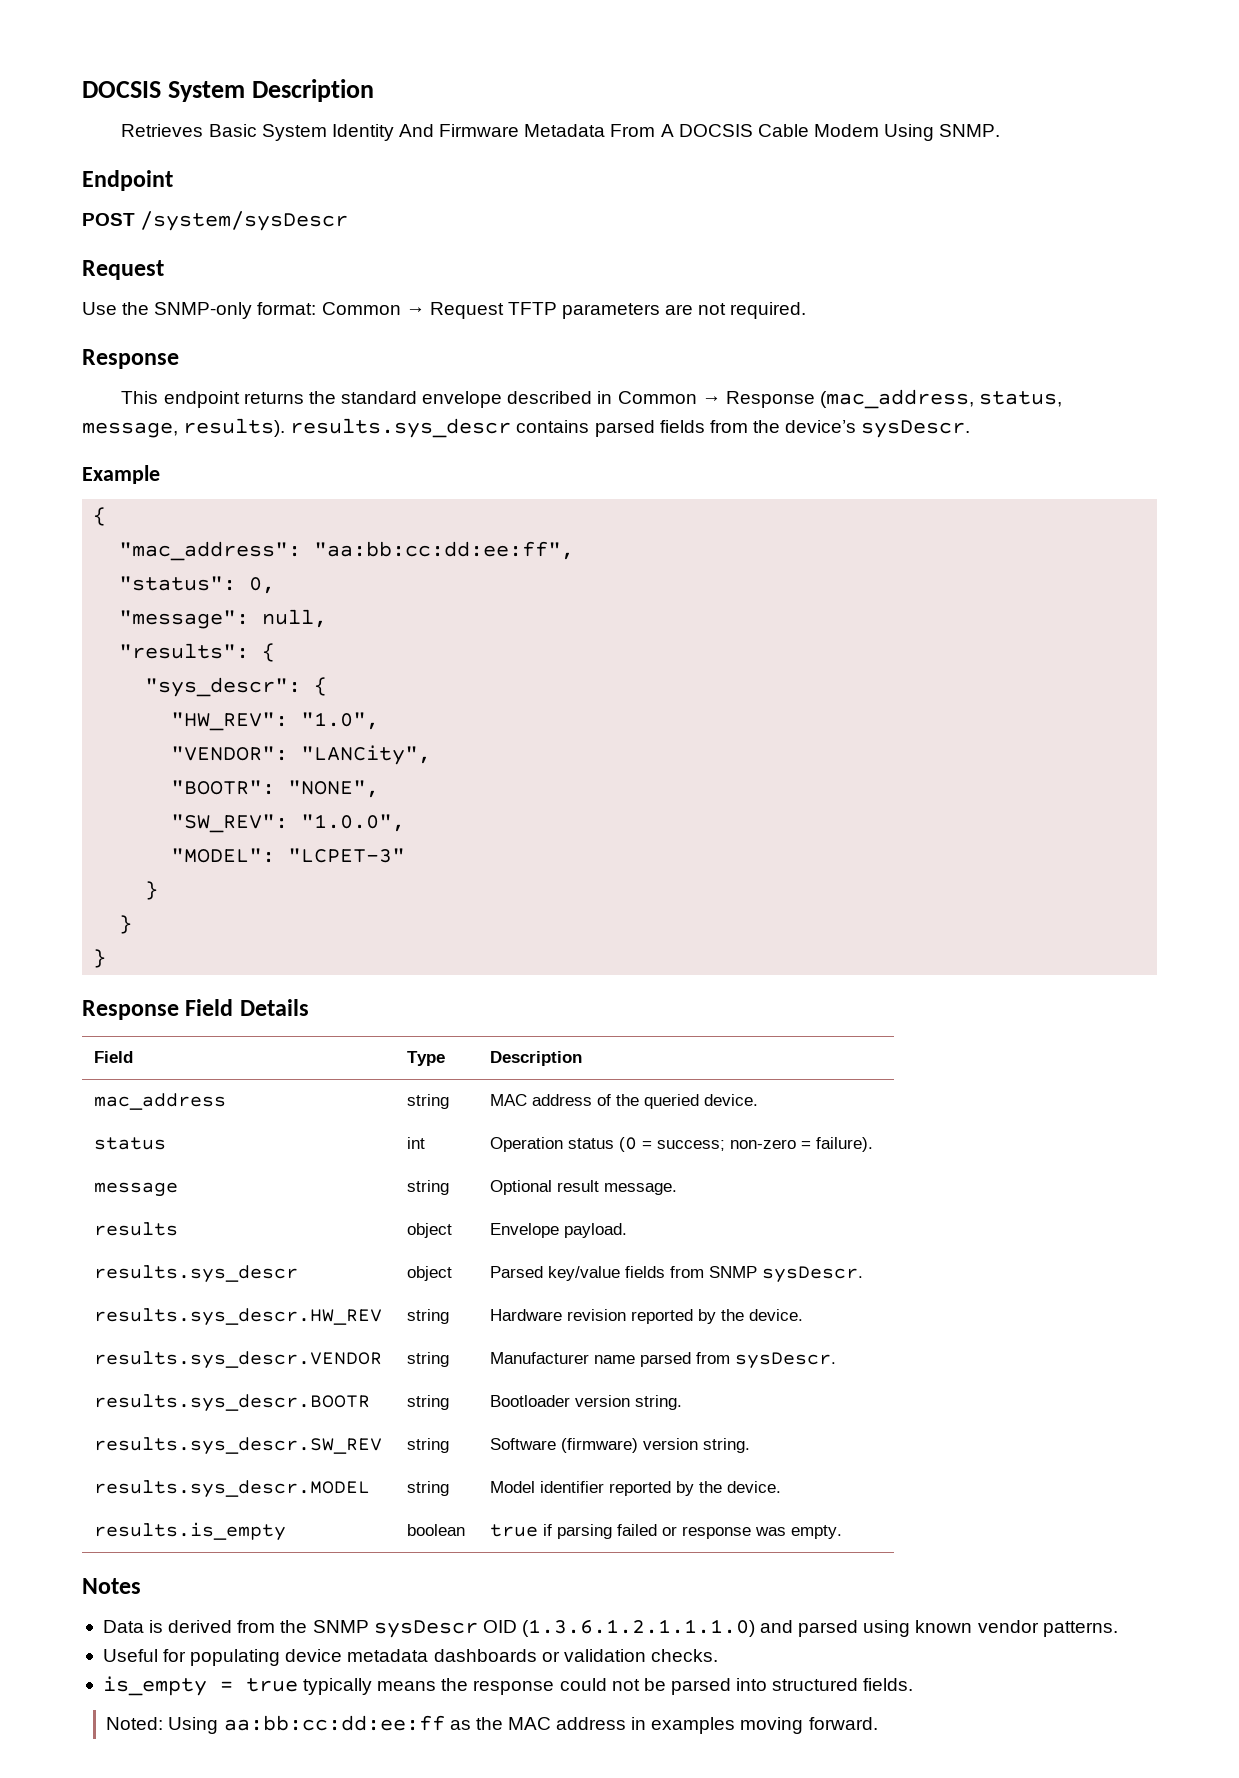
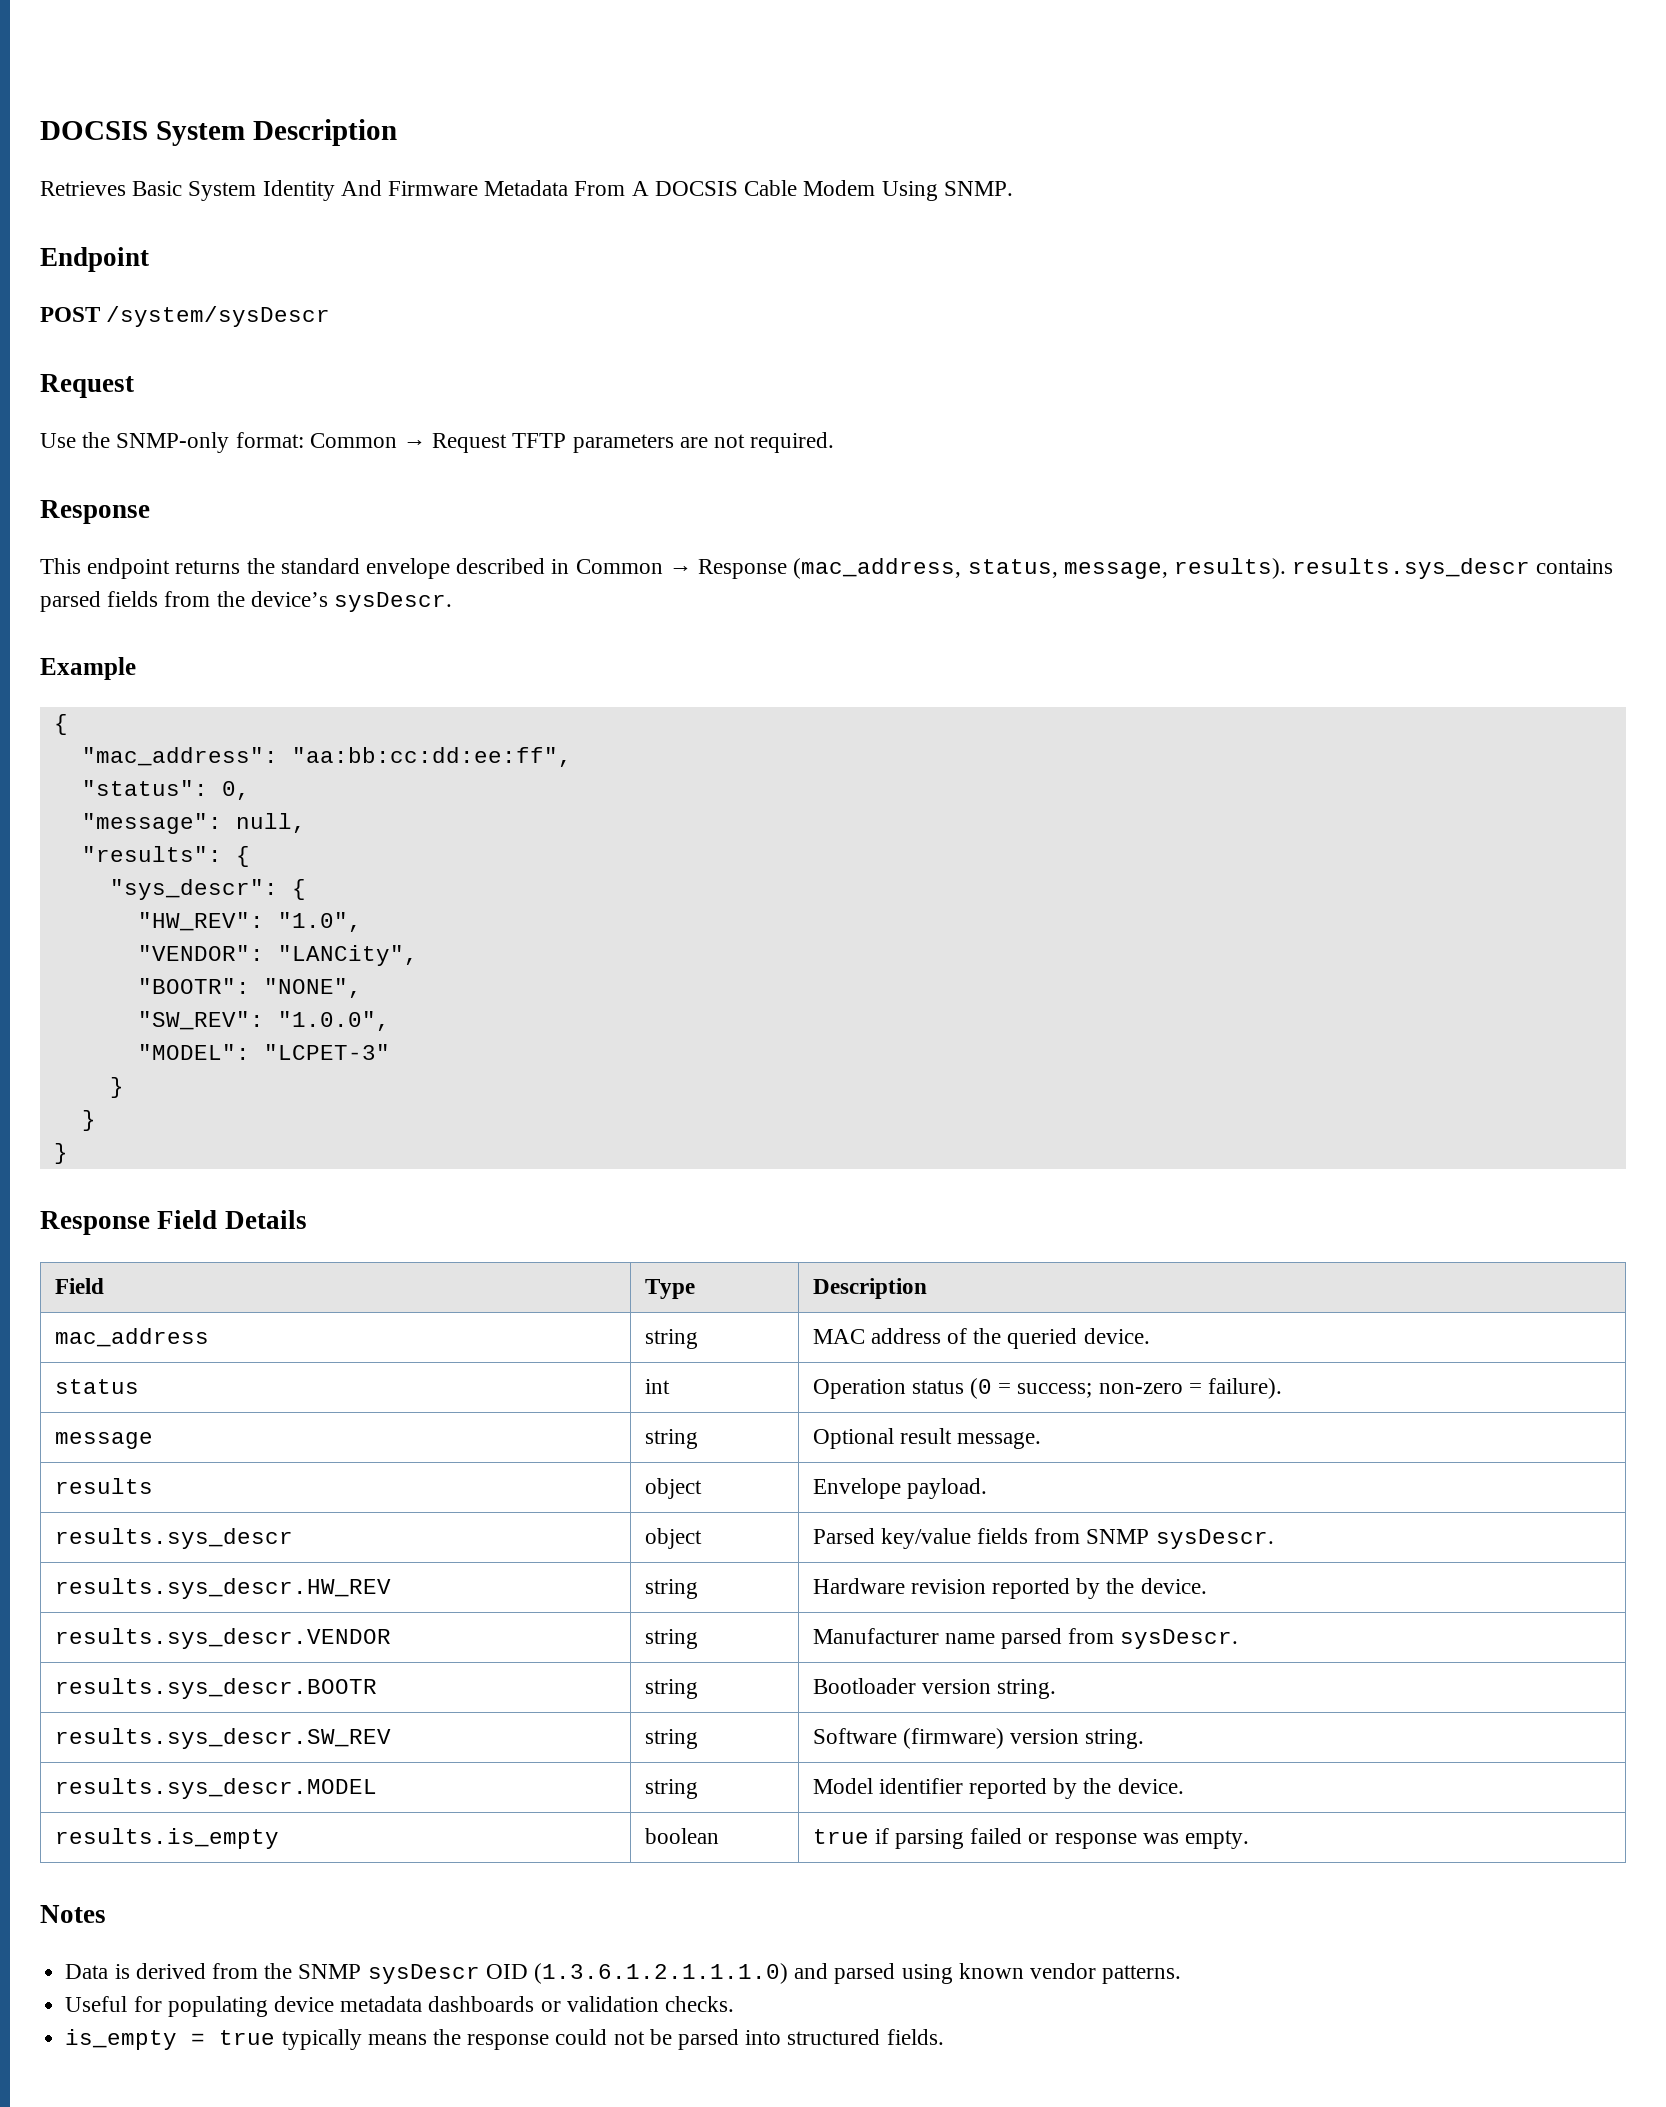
[106,1715,878,1734] // Noted: Using aa:bb:cc:dd:ee:ff as the MAC address in examples moving forward. -> (944, 2037) none

